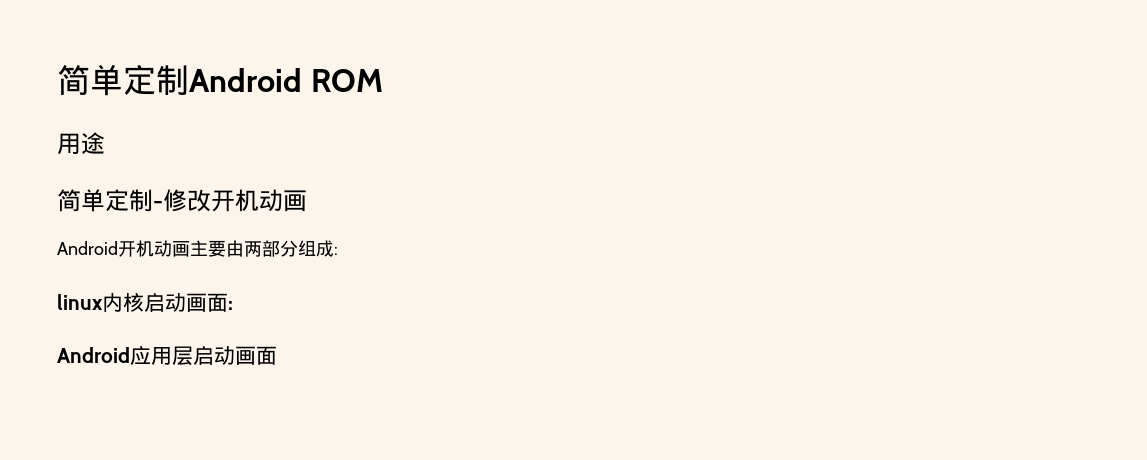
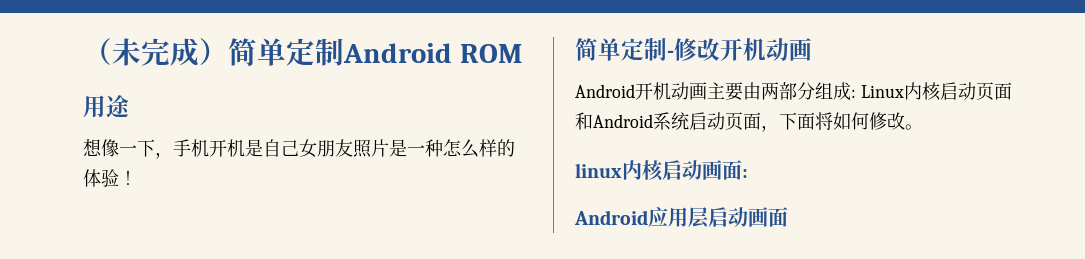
(57, 80) none -> [83,38,228,66] （未完成）
(105, 143) none -> [83,138,515,159] [83,169,137,187] // 想像一下，手机开机是自己女朋友照片是一种怎么样的体验！
(338, 251) none -> [860,82,1012,101] [575,112,923,132] Linux内核启动页面和Android系统启动页面，下面将如何修改。

